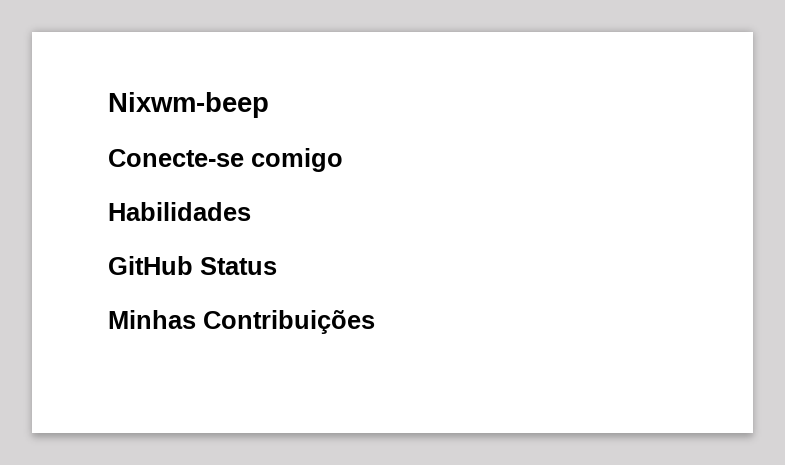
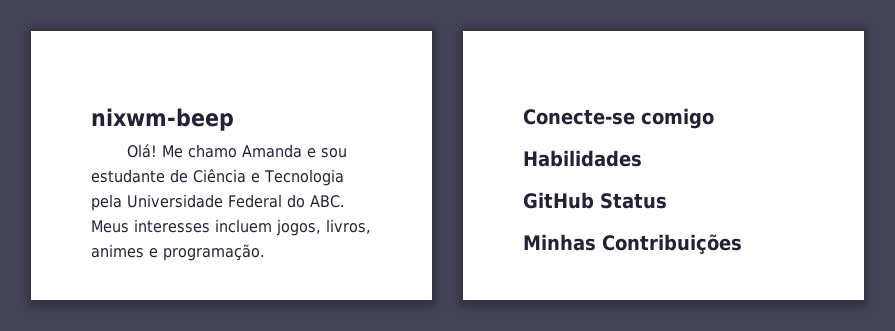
[108,92,269,118] Nixwm-beep -> [91,108,234,131] [127,144,348,158] [91,169,344,186] [91,194,345,211] [91,219,371,236] [91,244,265,261] nixwm-beep // Olá! Me chamo Amanda e sou estudante de Ciência e Tecnologia pela Universidade Federal do ABC. Meus interesses incluem jogos, livros, animes e programação.

